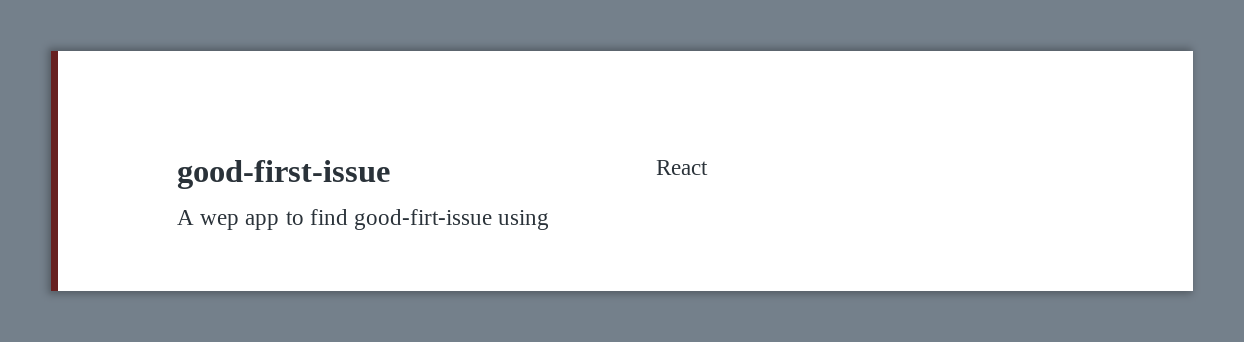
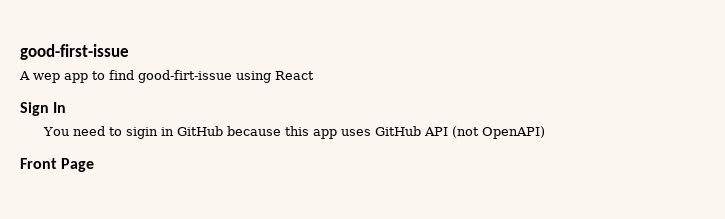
(708, 167) none -> [20,102,67,116] [43,126,546,139] [20,158,95,172] // Sign In // You need to sigin in GitHub because this app uses GitHub API (not OpenAPI) // Front Page

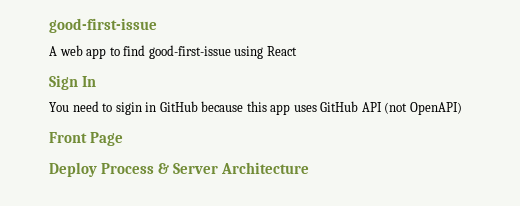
[33,73,60,83] wep -> [59,45,83,56] web
[138,70,232,83] good-firt-issue -> [148,45,231,59] good-first-issue
(95, 165) none -> [49,162,309,177] // Deploy Process & Server Architecture

